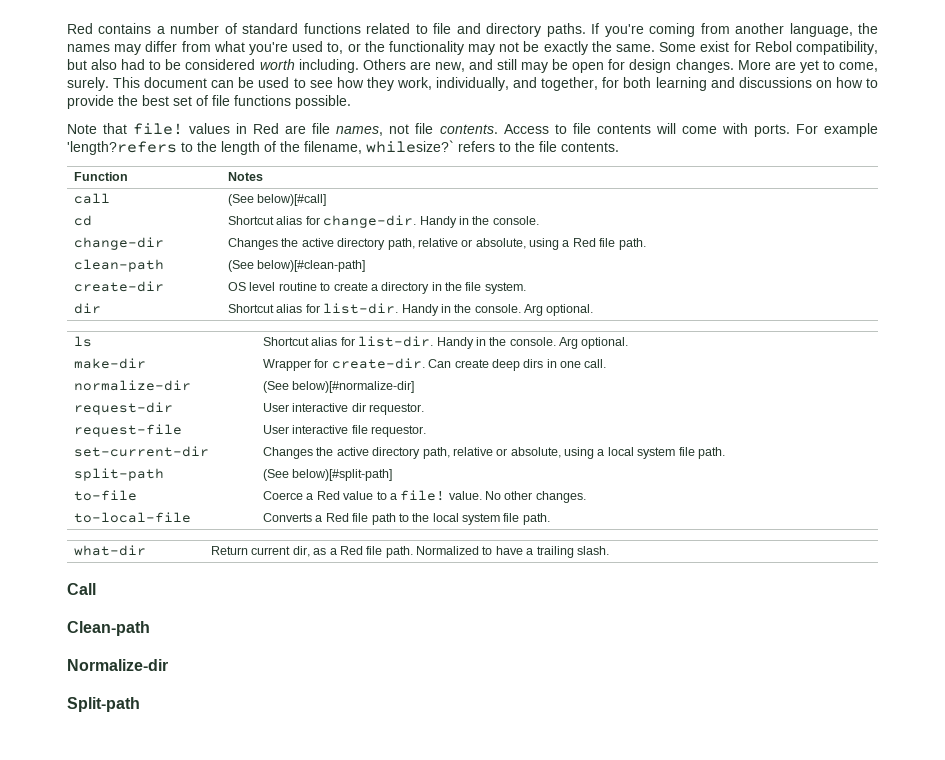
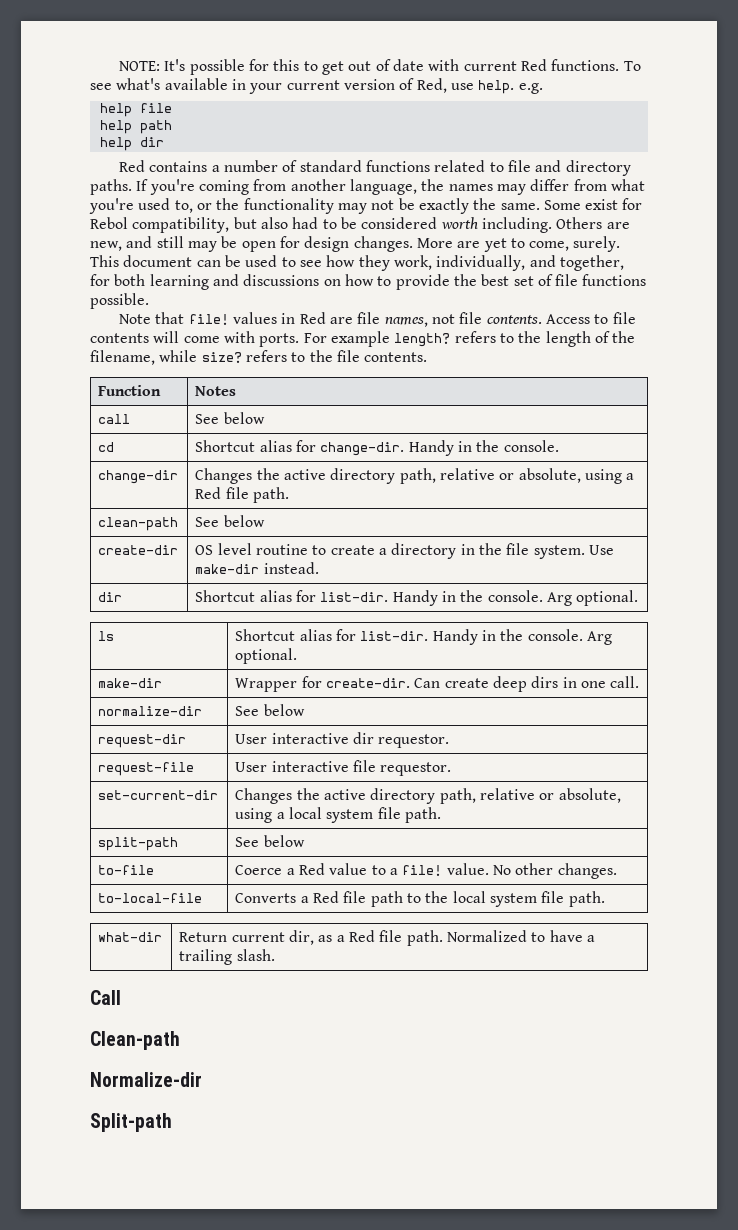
(67, 28) none -> [119,59,641,75] [90,78,543,94] [99,103,172,117] [99,120,172,134] [99,137,164,151] NOTE: It's possible for this to get out of date with current Red functions. To see what's available in your current version of Red, use help. e.g. // help file // help path // help dir //
[67,141,177,155] 'length?refers -> [394,331,496,347] length? refers
[366,140,454,153] whilesize?` -> [159,350,242,363] while size?
[228,194,327,206] (See below)[#call] -> [195,412,265,424] See below
[228,260,366,272] (See below)[#clean-path] -> [195,515,265,527] See below
(526, 288) none -> [588,545,614,555] [195,562,319,574] Use make-dir instead.
[263,381,415,393] (See below)[#normalize-dir] -> [235,704,305,716] See below
[263,469,393,481] (See below)[#split-path] -> [235,835,305,847] See below

